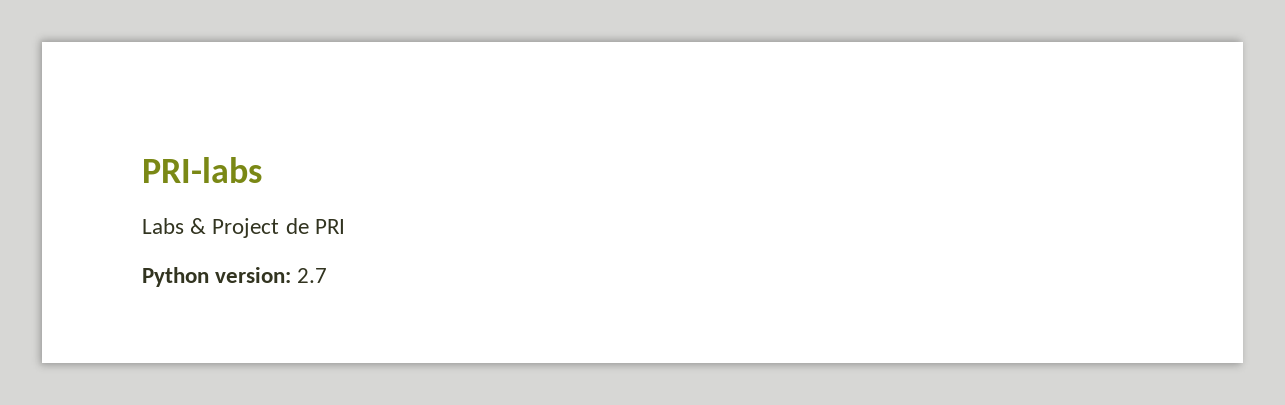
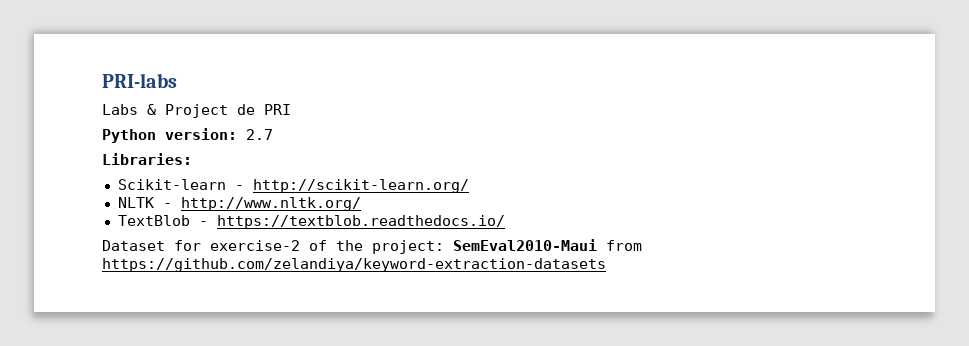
(328, 275) none -> [102,153,192,165] [117,179,469,193] [117,197,361,211] [117,215,505,229] [102,239,642,254] [102,258,606,272] // Libraries: // Scikit-learn - http://scikit-learn.org/ // NLTK - http://www.nltk.org/ // TextBlob - https://textblob.readthedocs.io/ // Dataset for exercise-2 of the project: SemEval2010-Maui from https://github.com/zelandiya/keyword-extraction-datasets

